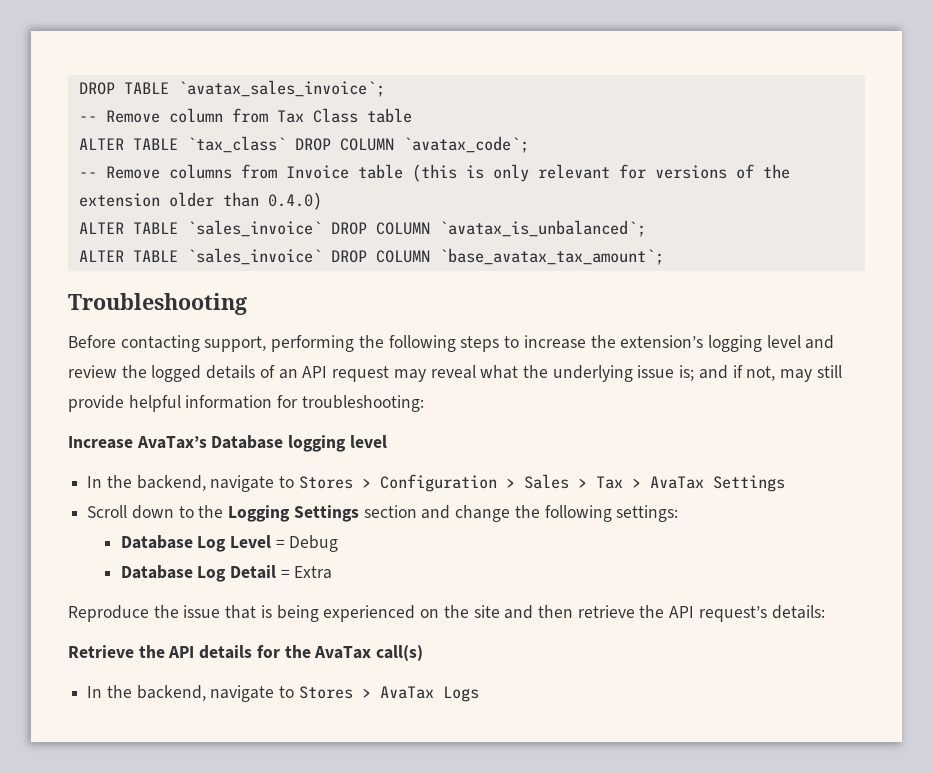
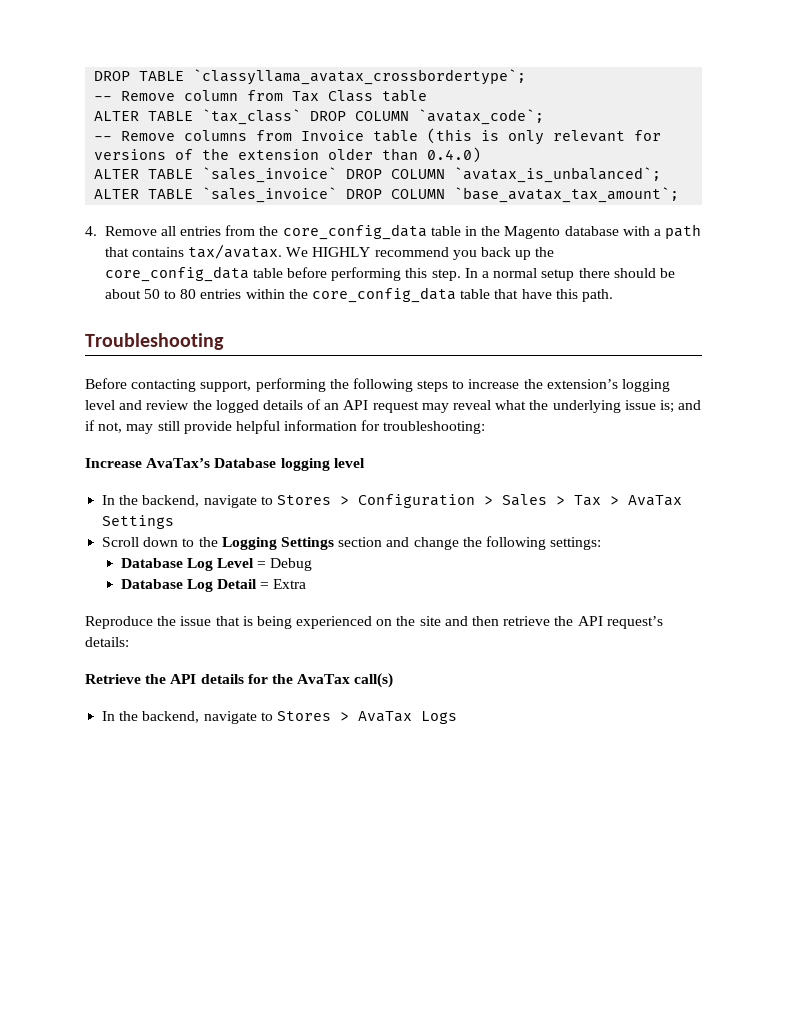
[177,80,385,97] `avatax_sales_invoice`; -> [193,69,527,85] `classyllama_avatax_crossbordertype`;
(664, 256) none -> [85,224,702,240] [104,244,555,260] [104,266,675,282] [104,287,613,303] // 4. Remove all entries from the core_config_data table in the Magento database with a path that contains tax/avatax. We HIGHLY recommend you back up the core_config_data table before performing this step. In a normal setup there should be about 50 to 80 entries within the core_config_data table that have this path.

